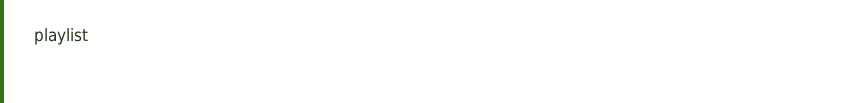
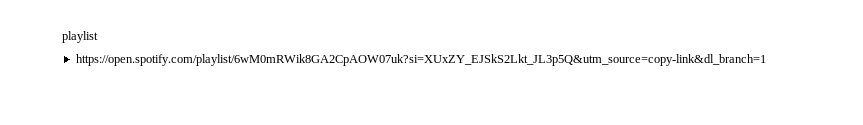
(88, 36) none -> [75,54,766,66] // https://open.spotify.com/playlist/6wM0mRWik8GA2CpAOW07uk?si=XUxZY_EJSkS2Lkt_JL3p5Q&utm_source=copy-link&dl_branch=1

